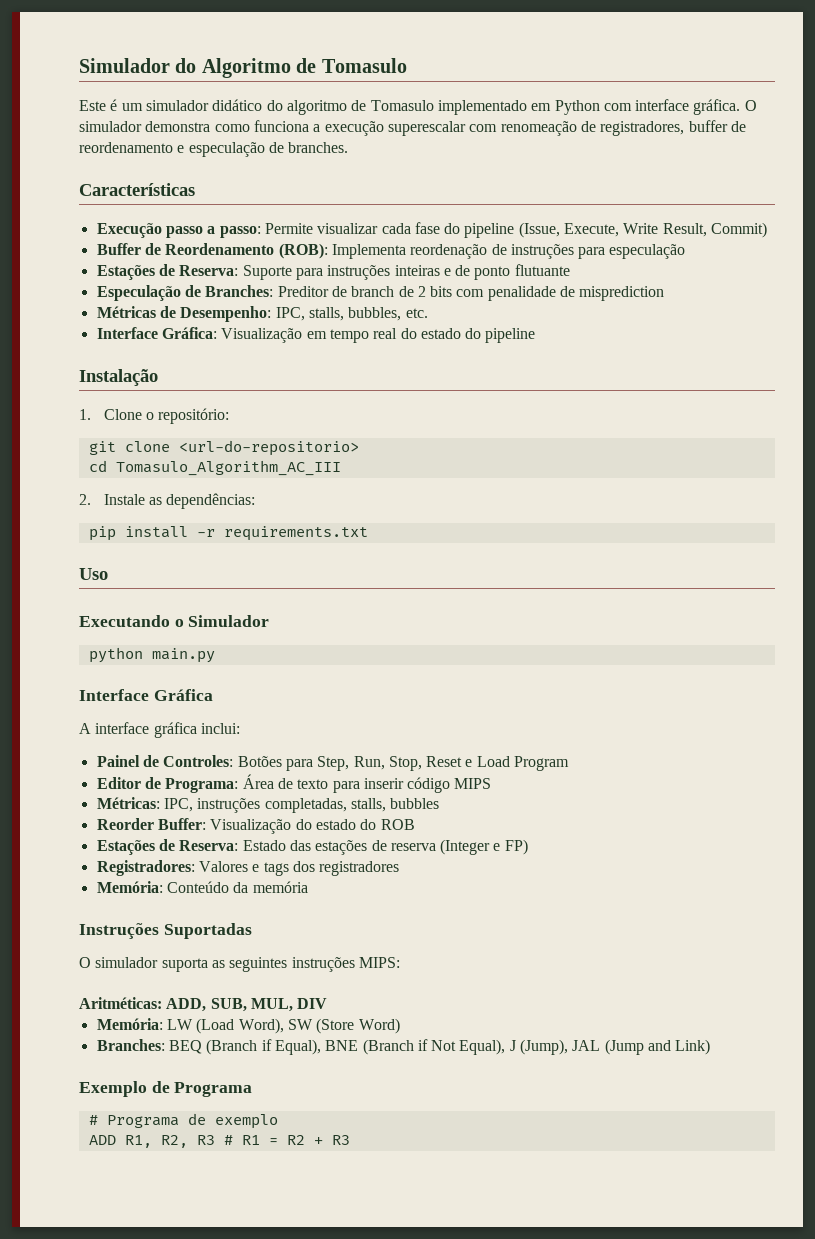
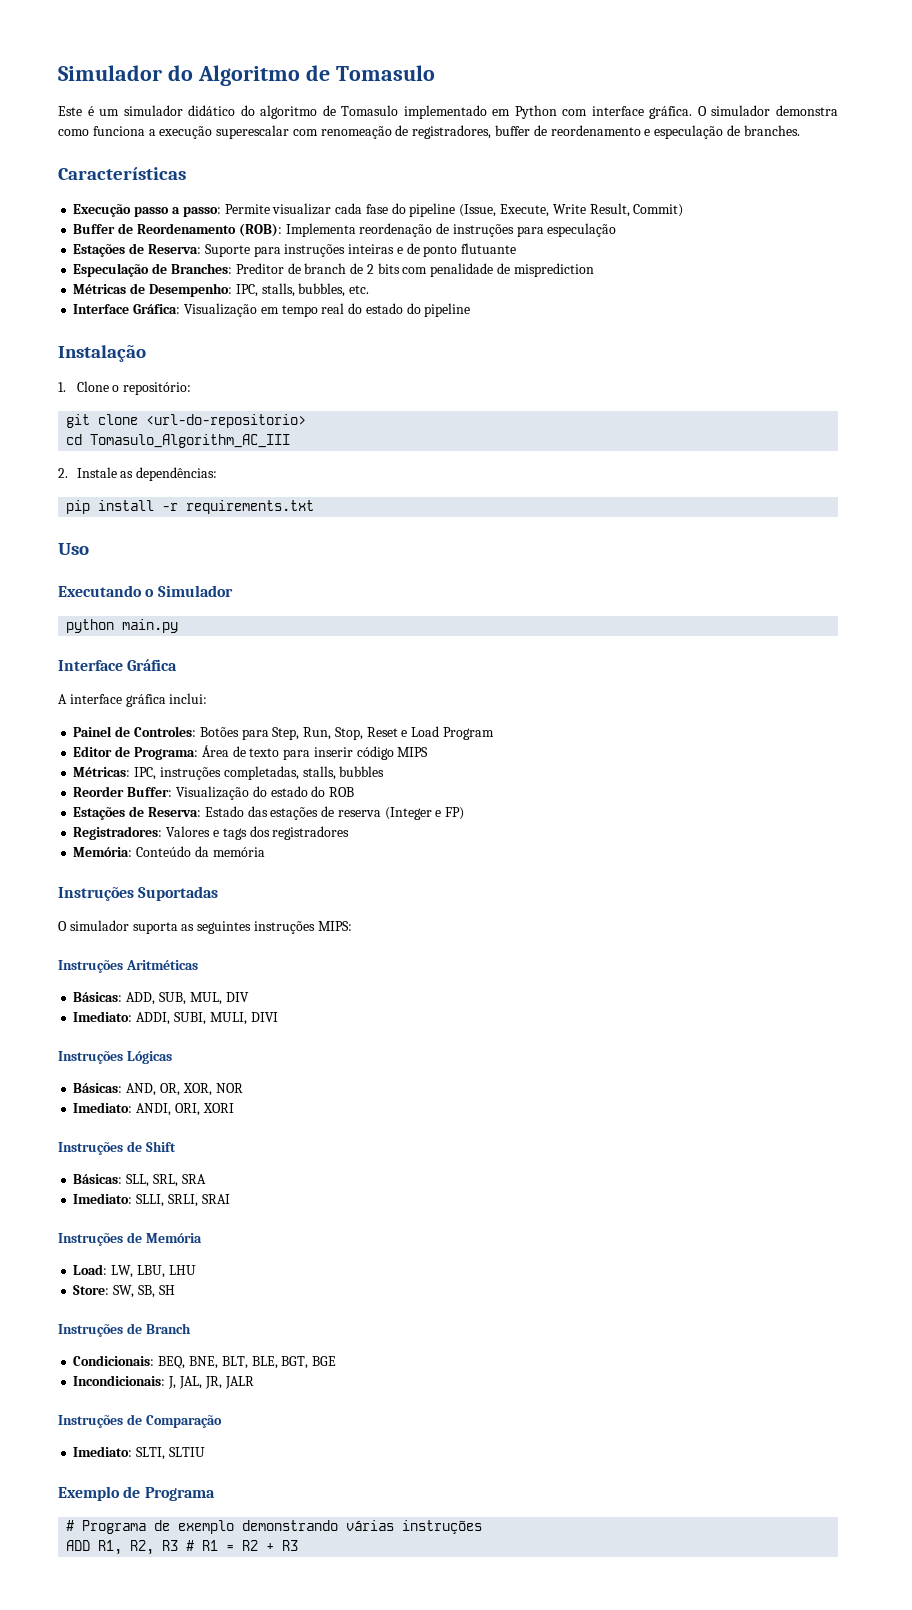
[79,997,162,1009] Aritméticas: -> [58,960,198,973] [73,992,123,1002] Instruções Aritméticas // Básicas:
[96,1018,400,1034] [96,1039,711,1055] Memória: LW (Load Word), SW (Store Word) // Branches: BEQ (Branch if Equal), BNE (Branch if Not Equal), J (Jump), JAL (Jump and Link) -> [73,1011,278,1025] [58,1051,172,1064] [73,1083,243,1096] [73,1102,234,1116] [58,1141,176,1155] [73,1174,206,1187] [73,1193,230,1207] [58,1232,202,1246] [73,1264,196,1278] [73,1285,175,1298] [58,1323,191,1337] [73,1355,337,1369] [73,1375,254,1389] [58,1414,222,1428] [73,1446,205,1460] Imediato: ADDI, SUBI, MULI, DIVI // Instruções Lógicas // Básicas: AND, OR, XOR, NOR // Imediato: ANDI, ORI, XORI // Instruções de Shift // Básicas: SLL, SRL, SRA // Imediato: SLLI, SRLI, SRAI // Instruções de Memória // Load: LW, LBU, LHU // Store: SW, SB, SH // Instruções de Branch // Condicionais: BEQ, BNE, BLT, BLE, BGT, BGE // Incondicionais: J, JAL, JR, JALR // Instruções de Comparação // Imediato: SLTI, SLTIU
(278, 1121) none -> [242,1520,483,1534] demonstrando várias instruções

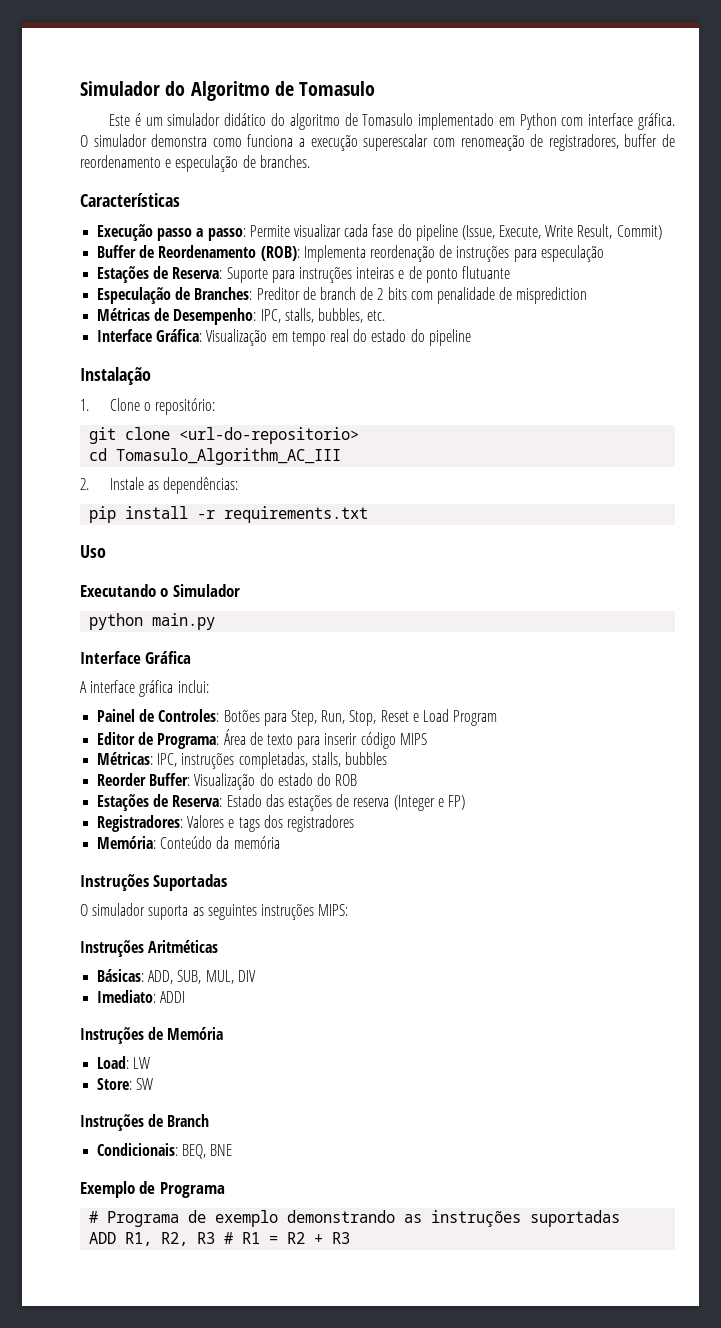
[136,1012,278,1025] [58,1051,172,1064] [73,1083,243,1096] [73,1102,234,1116] [58,1141,176,1155] [73,1174,206,1187] [73,1193,230,1207] [58,1232,202,1246] [73,1264,196,1278] [73,1285,175,1298] ADDI, SUBI, MULI, DIVI // Instruções Lógicas // Básicas: AND, OR, XOR, NOR // Imediato: ANDI, ORI, XORI // Instruções de Shift // Básicas: SLL, SRL, SRA // Imediato: SLLI, SRLI, SRAI // Instruções de Memória // Load: LW, LBU, LHU // Store: SW, SB, SH -> [160,991,186,1003] [80,1027,224,1044] [97,1056,151,1069] [97,1078,154,1090] ADDI // Instruções de Memória // Load: LW // Store: SW
[188,1356,337,1369] [73,1375,254,1389] [58,1414,222,1428] [73,1446,205,1460] BNE, BLT, BLE, BGT, BGE // Incondicionais: J, JAL, JR, JALR // Instruções de Comparação // Imediato: SLTI, SLTIU -> [210,1144,233,1156] BNE
[346,1520,483,1534] várias instruções -> [404,1210,621,1227] as instruções suportadas

